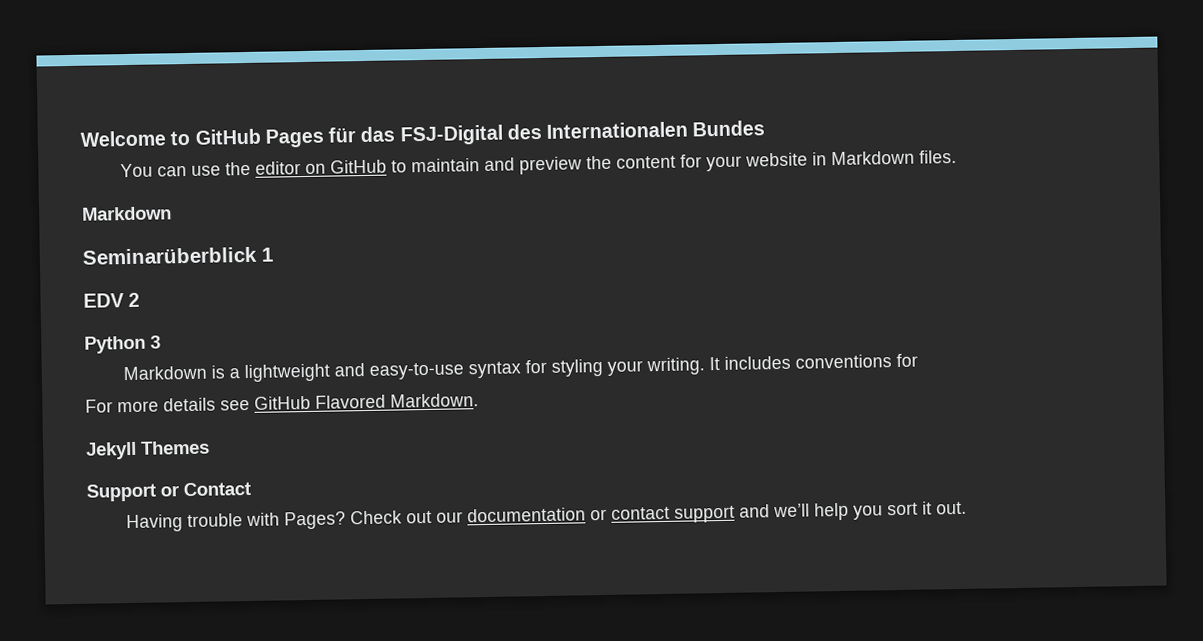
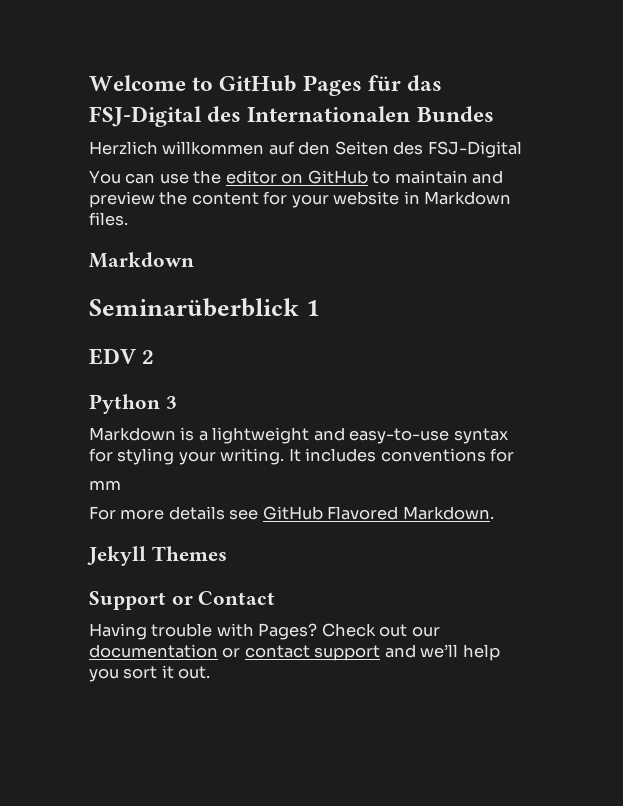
(766, 128) none -> [89,141,522,158] // Herzlich willkommen auf den Seiten des FSJ-Digital
(919, 360) none -> [89,480,121,490] // mm

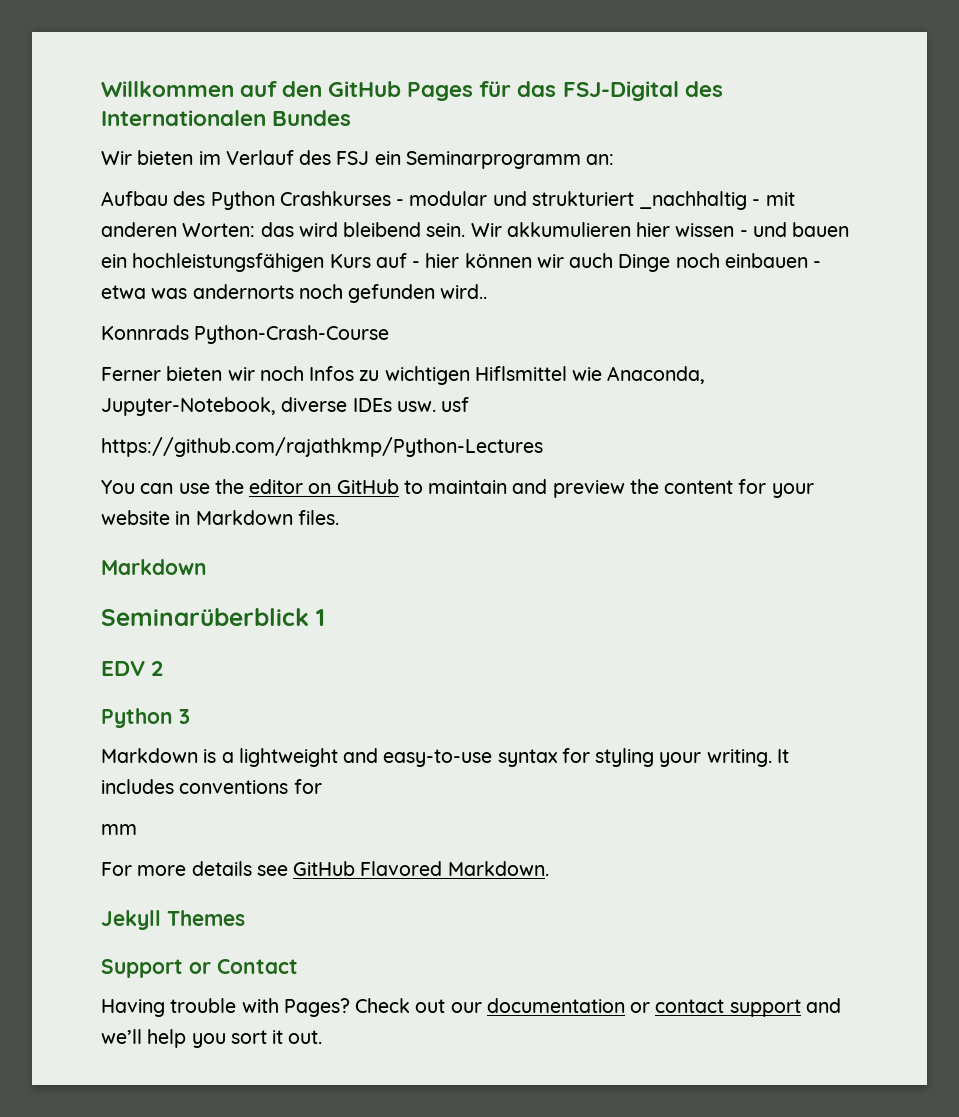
[89,75,214,91] Welcome to -> [101,81,323,97] Willkommen auf den
[89,141,522,158] Herzlich willkommen auf den Seiten des FSJ-Digital -> [101,150,615,169] [101,191,795,210] [101,222,850,237] [101,253,822,272] [101,284,488,303] [101,325,390,344] [101,366,706,385] [101,397,470,416] [101,437,543,457] Wir bieten im Verlauf des FSJ ein Seminarprogramm an: // Aufbau des Python Crashkurses - modular und strukturiert _nachhaltig - mit anderen Worten: das wird bleibend sein. Wir akkumulieren hier wissen - und bauen ein hochleistungsfähigen Kurs auf - hier können wir auch Dinge noch einbauen - etwa was andernorts noch gefunden wird.. // Konnrads Python-Crash-Course // Ferner bieten wir noch Infos zu wichtigen Hiflsmittel wie Anaconda, Jupyter-Notebook, diverse IDEs usw. usf // https://github.com/rajathkmp/Python-Lectures

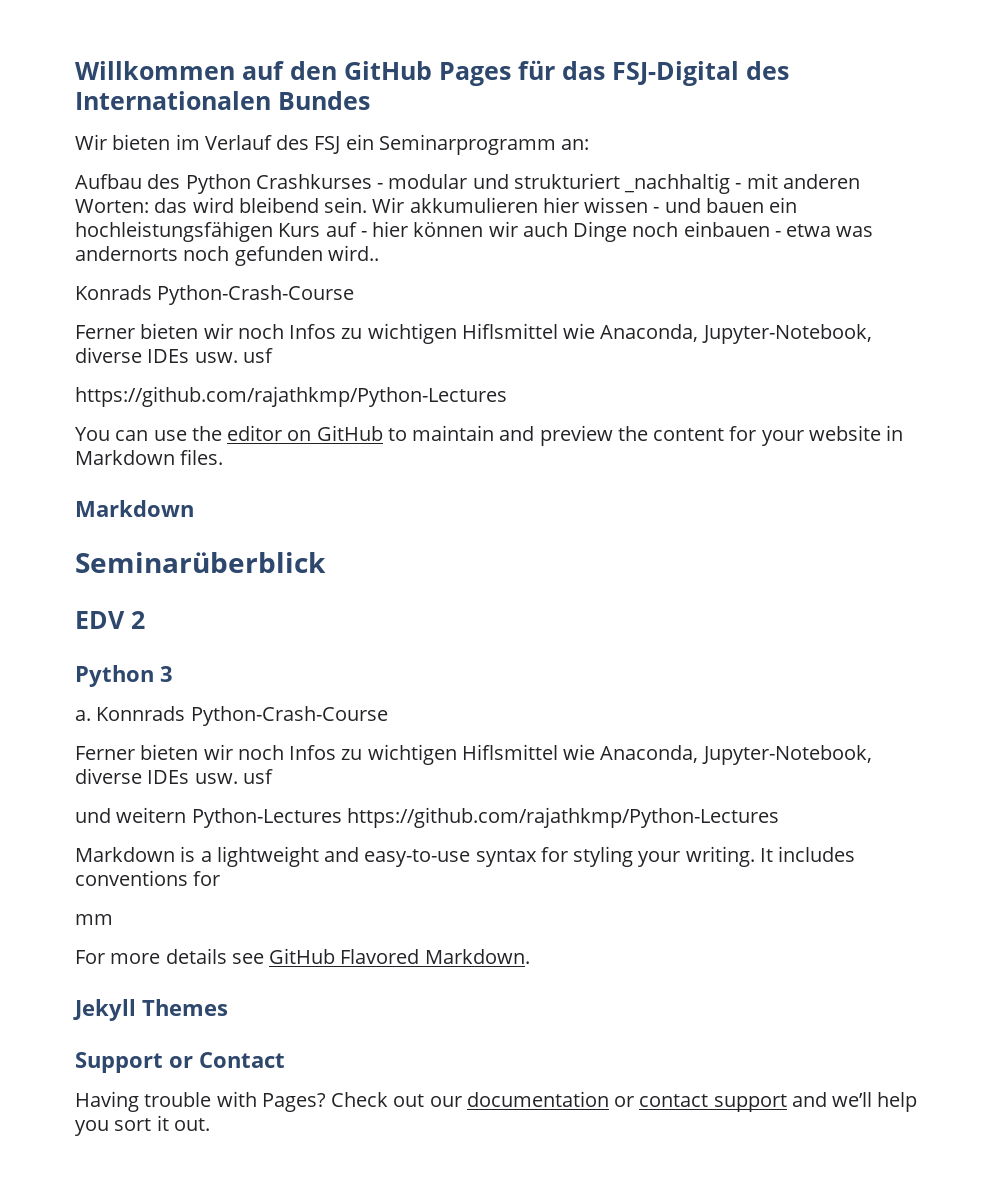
[101,325,189,340] Konnrads -> [75,285,152,300] Konrads
[316,609,325,626] 1 -> (326, 562) none
(190, 716) none -> [75,706,388,726] [75,744,872,765] [75,768,273,784] [75,807,779,828] // a. Konnrads Python-Crash-Course // Ferner bieten wir noch Infos zu wichtigen Hiflsmittel wie Anaconda, Jupyter-Notebook, diverse IDEs usw. usf // und weitern Python-Lectures https://github.com/rajathkmp/Python-Lectures

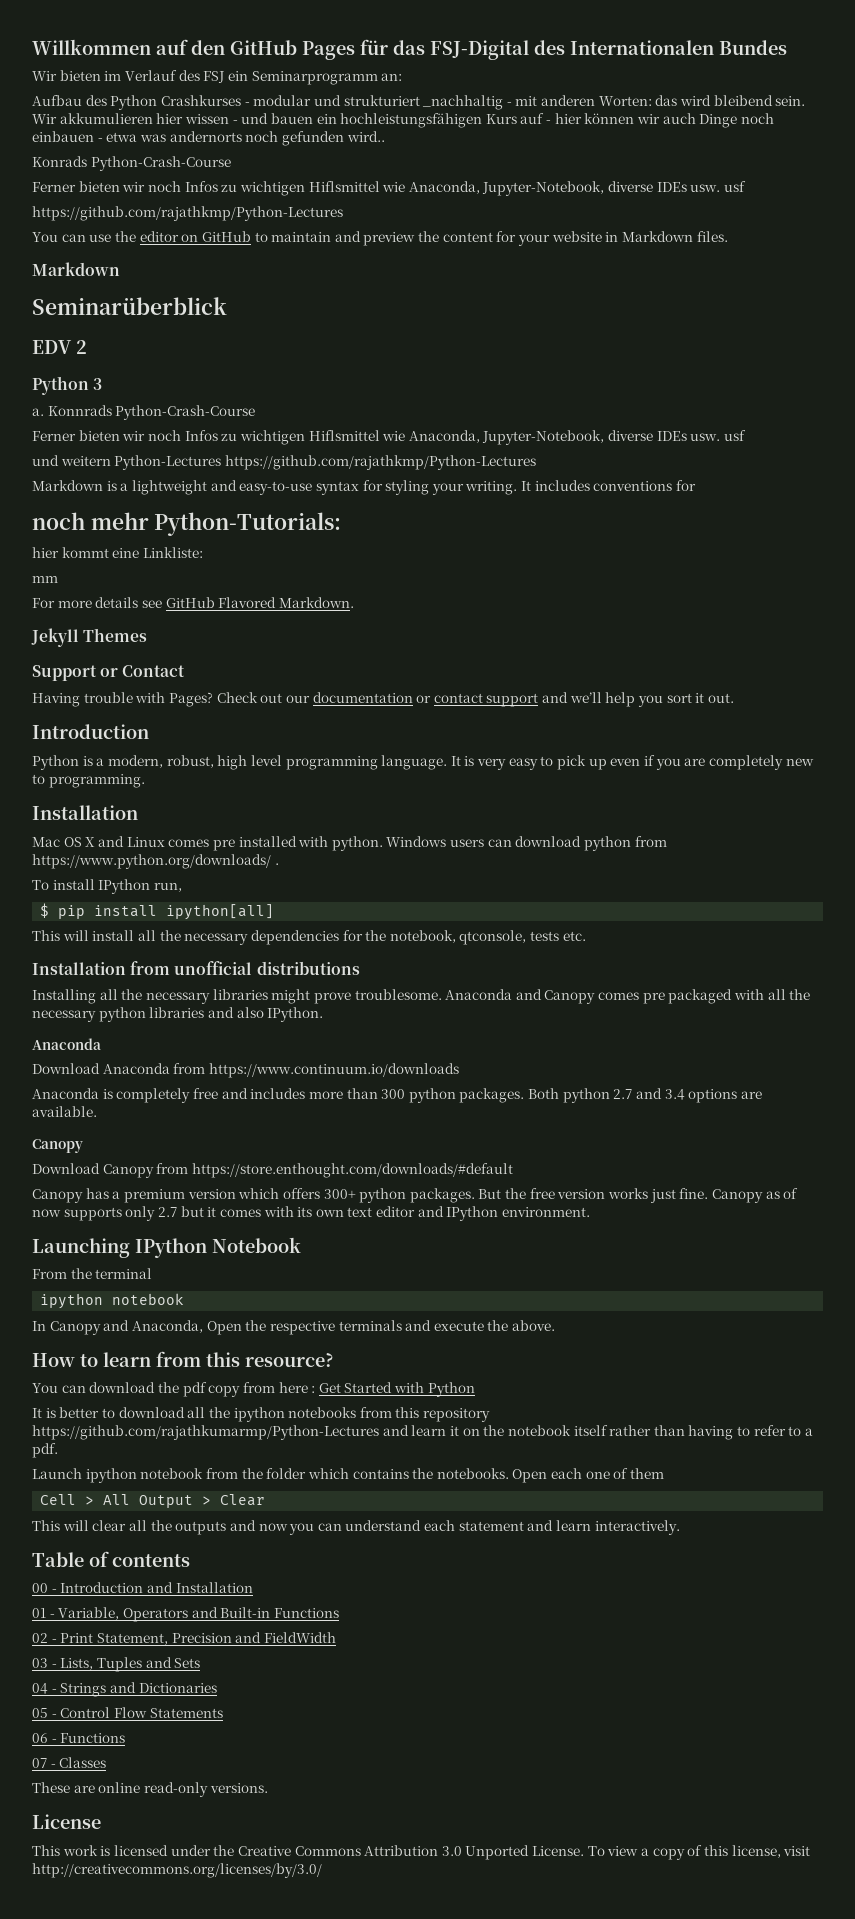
(221, 878) none -> [32,512,342,536] [32,547,203,558] // noch mehr Python-Tutorials: // hier kommt eine Linkliste:
(210, 1124) none -> [32,724,149,739] [32,755,814,770] [32,774,145,788] [32,805,138,820] [32,836,667,851] [32,854,279,869] [32,879,182,894] [40,903,275,920] [32,930,586,945] [32,961,360,975] [32,989,811,1004] [32,1007,324,1022] [32,1038,101,1050] [32,1063,459,1078] [32,1088,762,1103] [32,1106,97,1117] [32,1139,83,1153] [32,1163,513,1178] [32,1188,799,1203] [32,1206,591,1221] [32,1237,301,1258] [32,1268,153,1279] [40,1293,185,1309] [32,1320,556,1335] [32,1351,334,1367] [32,1382,475,1397] [32,1407,491,1422] [32,1425,814,1440] [32,1443,58,1458] [32,1468,665,1483] [40,1494,266,1508] [32,1520,680,1535] [32,1551,190,1567] [32,1582,253,1593] [32,1607,339,1622] [32,1632,336,1645] [32,1657,201,1672] [32,1682,217,1697] [32,1707,223,1718] [32,1733,126,1743] [32,1757,107,1768] [32,1782,268,1797] [32,1814,101,1829] [32,1845,811,1860] [32,1863,322,1878] // Introduction // Python is a modern, robust, high level programming language. It is very easy to pick up even if you are completely new to programming. // Installation // Mac OS X and Linux comes pre installed with python. Windows users can download python from https://www.python.org/downloads/ . // To install IPython run, // $ pip install ipython[all] // This will install all the necessary dependencies for the notebook, qtconsole, tests etc. // Installation from unofficial distributions // Installing all the necessary libraries might prove troublesome. Anaconda and Canopy comes pre packaged with all the necessary python libraries and also IPython. // Anaconda // Download Anaconda from https://www.continuum.io/downloads // Anaconda is completely free and includes more than 300 python packages. Both python 2.7 and 3.4 options are available. // Canopy // Download Canopy from https://store.enthought.com/downloads/#default // Canopy has a premium version which offers 300+ python packages. But the free version works just fine. Canopy as of now supports only 2.7 but it comes with its own text editor and IPython environment. // Launching IPython Notebook // From the terminal // ipython notebook // In Canopy and Anaconda, Open the respective terminals and execute the above. // How to learn from this resource? // You can download the pdf copy from here : Get Started with Python // It is better to download all the ipython notebooks from this repository https://github.com/rajathkumarmp/Python-Lectures and learn it on the notebook itself rather than having to refer to a pdf. // Launch ipython notebook from the folder which contains the notebooks. Open each one of them // Cell > All Output > Clear // This will clear all the outputs and now you can understand each statement and learn interactively. // Table of contents // 00 - Introduction and Installation // 01 - Variable, Operators and Built-in Functions // 02 - Print Statement, Precision and FieldWidth // 03 - Lists, Tuples and Sets // 04 - Strings and Dictionaries // 05 - Control Flow Statements // 06 - Functions // 07 - Classes // These are online read-only versions. // License // This work is licensed under the Creative Commons Attribution 3.0 Unported License. To view a copy of this license, visit http://creativecommons.org/licenses/by/3.0/

